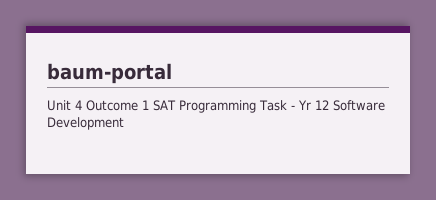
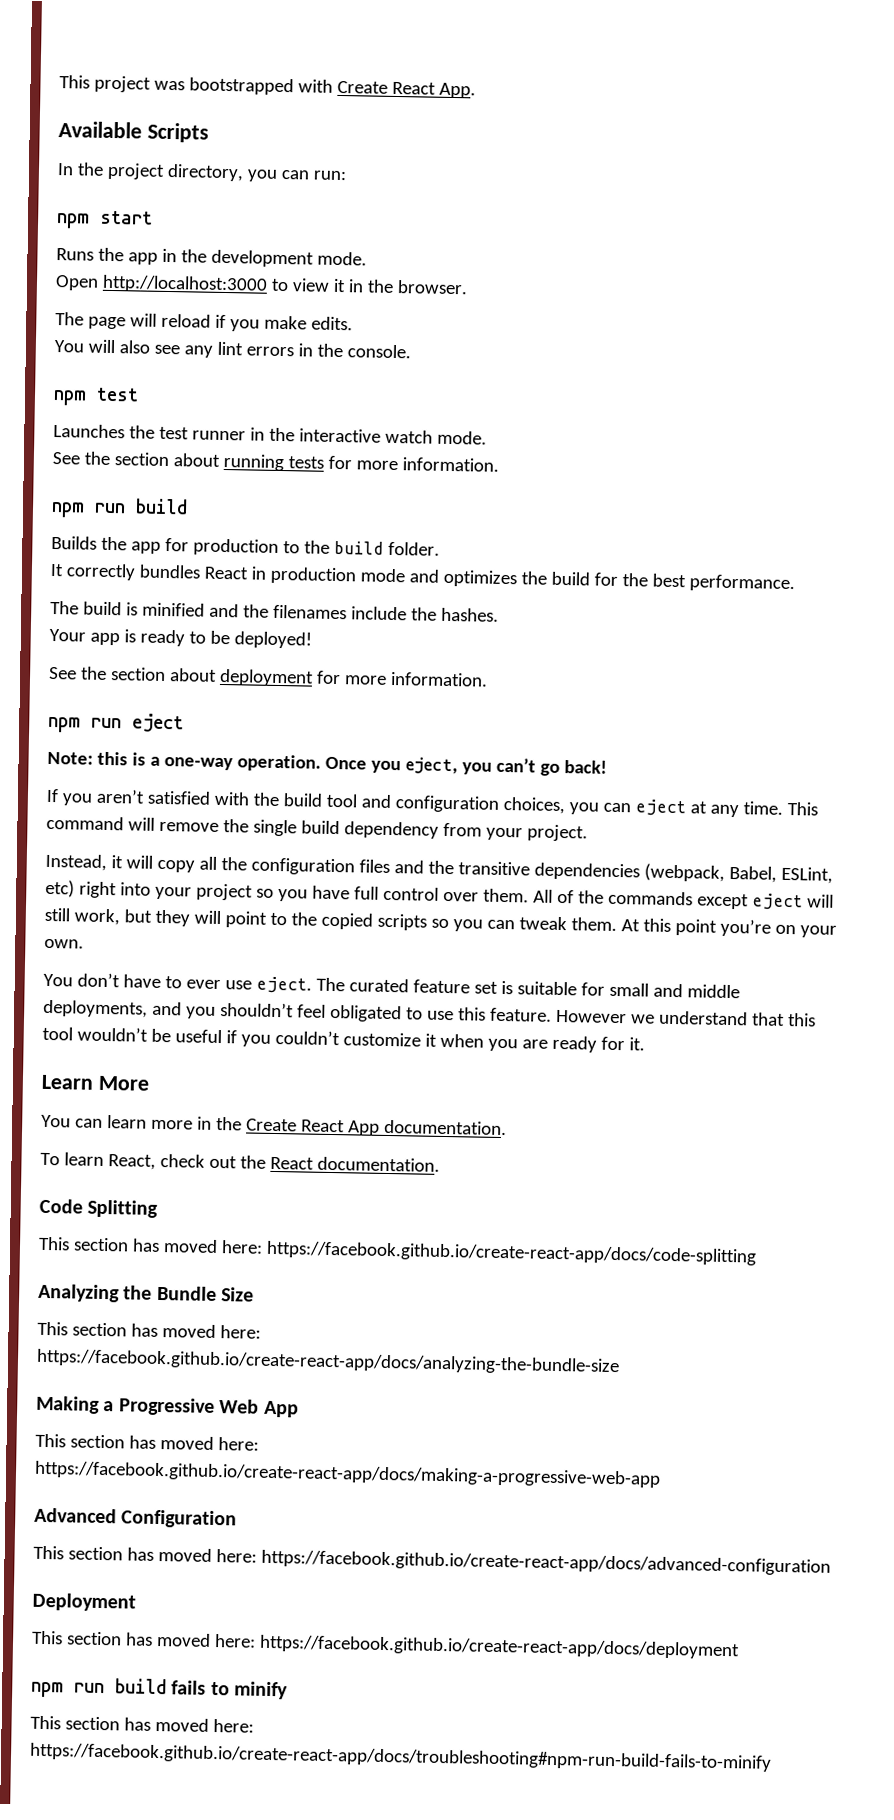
[47,63,172,84] [47,100,385,113] [47,117,124,130] baum-portal // Unit 4 Outcome 1 SAT Programming Task - Yr 12 Software Development -> [59,75,476,99] [58,121,209,143] [57,162,347,182] [56,210,153,229] [56,247,367,268] [55,274,468,295] [55,312,353,332] [54,339,411,359] [53,387,139,406] [53,423,487,445] [52,451,499,472] [51,498,188,518] [51,535,440,556] [50,563,795,593] [50,600,499,622] [49,628,312,649] [49,666,488,687] [48,713,184,733] [47,751,607,776] [46,788,818,818] [46,815,588,842] [45,853,833,884] [45,879,834,911] [44,907,837,938] [44,938,84,949] [43,972,740,999] [43,999,816,1027] [42,1026,645,1053] [41,1074,150,1091] [41,1114,507,1136] [40,1152,440,1172] [39,1198,159,1218] [38,1236,757,1266] [38,1283,255,1303] [37,1321,261,1339] [36,1348,620,1376] [36,1395,299,1418] [35,1433,259,1451] [34,1460,661,1488] [34,1507,238,1529] [33,1545,831,1576] [32,1592,136,1612] [32,1630,740,1660] [31,1678,289,1700] [30,1715,254,1733] [29,1742,772,1772] This project was bootstrapped with Create React App. // Available Scripts // In the project directory, you can run: // npm start // Runs the app in the development mode. // Open http://localhost:3000 to view it in the browser. // The page will reload if you make edits. // You will also see any lint errors in the console. // npm test // Launches the test runner in the interactive watch mode. // See the section about running tests for more information. // npm run build // Builds the app for production to the build folder. // It correctly bundles React in production mode and optimizes the build for the best performance. // The build is minified and the filenames include the hashes. // Your app is ready to be deployed! // See the section about deployment for more information. // npm run eject // Note: this is a one-way operation. Once you eject, you can’t go back! // If you aren’t satisfied with the build tool and configuration choices, you can eject at any time. This command will remove the single build dependency from your project. // Instead, it will copy all the configuration files and the transitive dependencies (webpack, Babel, ESLint, etc) right into your project so you have full control over them. All of the commands except eject will still work, but they will point to the copied scripts so you can tweak them. At this point you’re on your own. // You don’t have to ever use eject. The curated feature set is suitable for small and middle deployments, and you shouldn’t feel obligated to use this feature. However we understand that this tool wouldn’t be useful if you couldn’t customize it when you are ready for it. // Learn More // You can learn more in the Create React App documentation. // To learn React, check out the React documentation. // Code Splitting // This section has moved here: https://facebook.github.io/create-react-app/docs/code-splitting // Analyzing the Bundle Size // This section has moved here: https://facebook.github.io/create-react-app/docs/analyzing-the-bundle-size // Making a Progressive Web App // This section has moved here: https://facebook.github.io/create-react-app/docs/making-a-progressive-web-app // Advanced Configuration // This section has moved here: https://facebook.github.io/create-react-app/docs/advanced-configuration // Deployment // This section has moved here: https://facebook.github.io/create-react-app/docs/deployment // npm run build fails to minify // This section has moved here: https://facebook.github.io/create-react-app/docs/troubleshooting#npm-run-build-fails-to-minify

